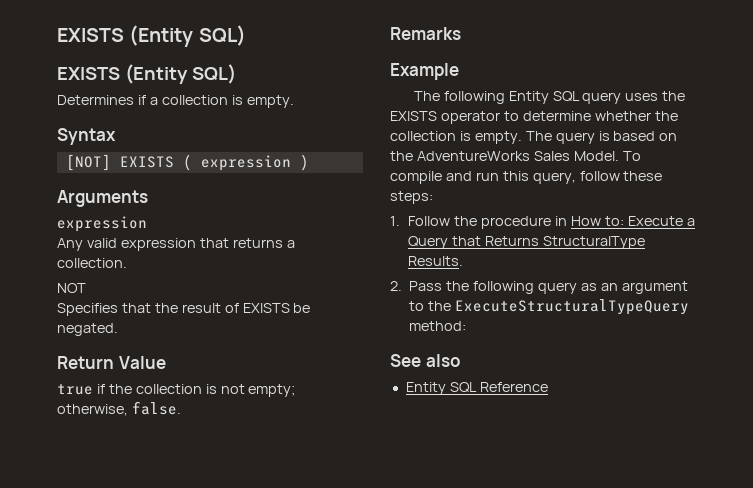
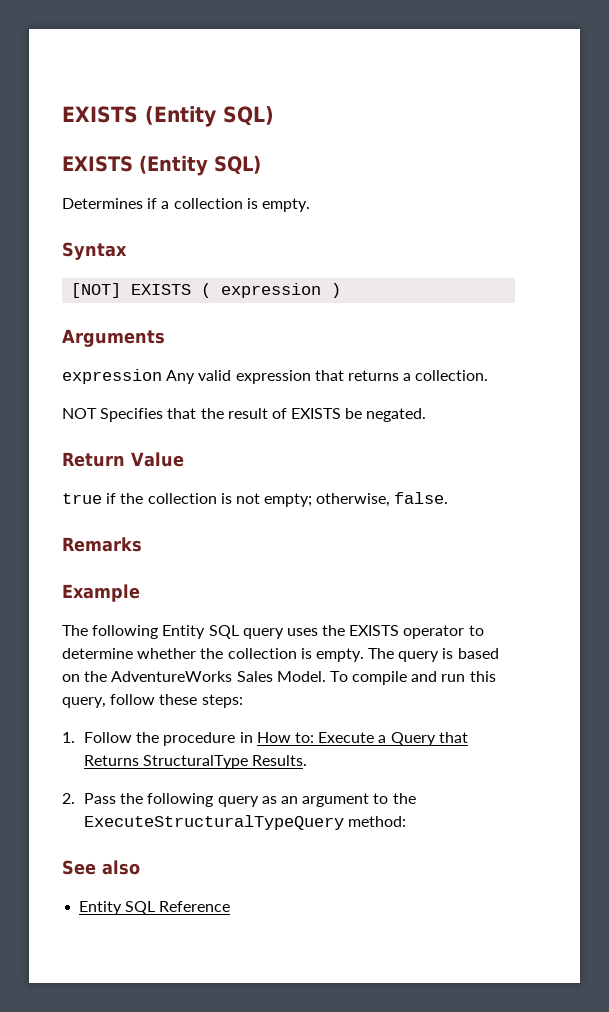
(147, 224) // -> (162, 376) none
(86, 288) // -> (97, 413) none

